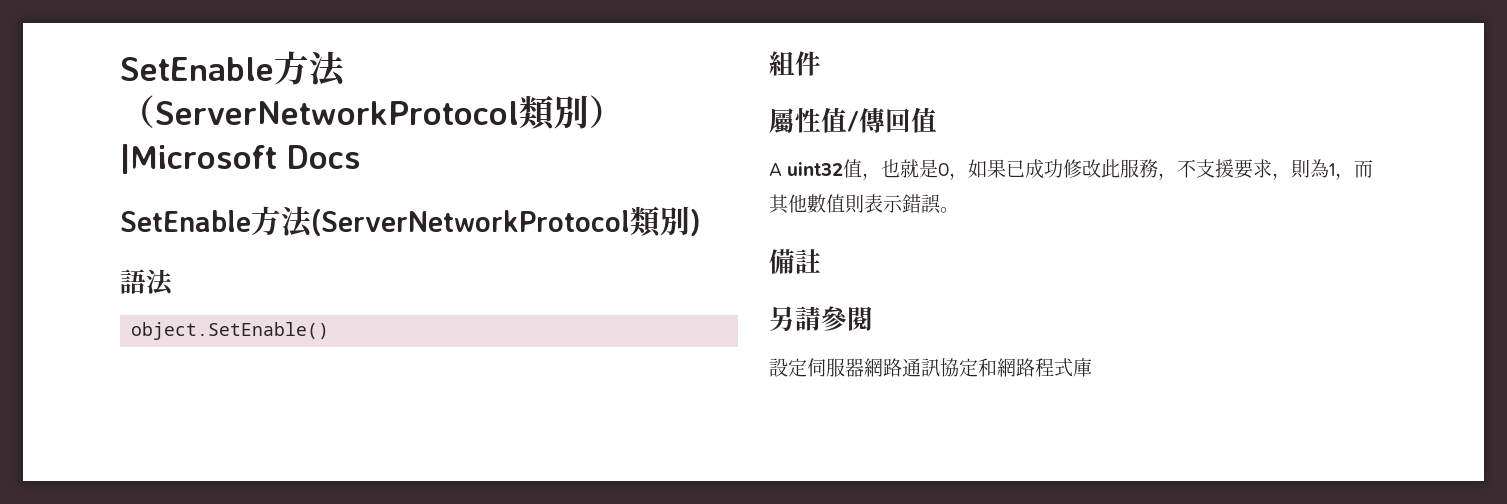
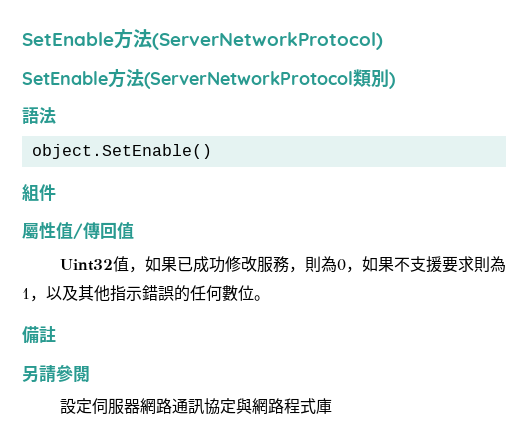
[120,51,347,87] [120,95,624,131] [120,144,361,174] SetEnable方法（ServerNetworkProtocol類別）|Microsoft Docs -> [22,28,383,50] SetEnable方法(ServerNetworkProtocol)
[769,159,1178,180] A uint32值，也就是0，如果已成功修改此服務， -> [59,256,394,273] Uint32值，如果已成功修改服務，則為0，如果
[1272,173,1292,180] ， -> (474, 264) none
[1354,160,1374,178] [769,194,941,214] 而其他數值則表示錯誤 -> [46,285,254,302] 以及其他指示錯誤的任何數位
[978,358,997,377] 和 -> [235,398,252,414] 與

